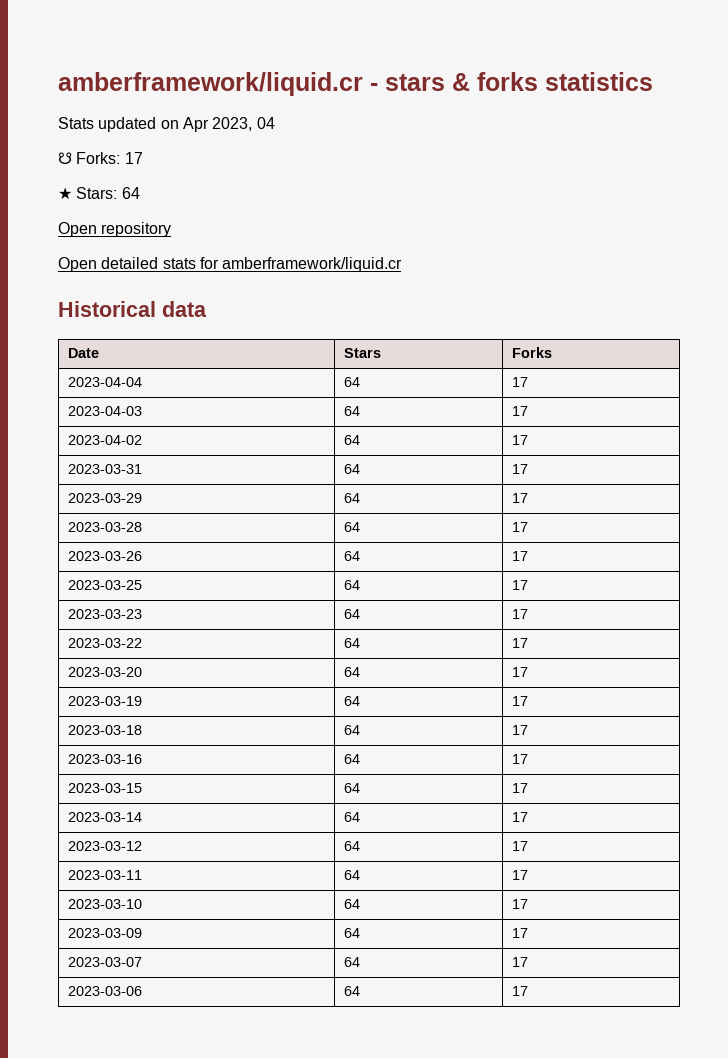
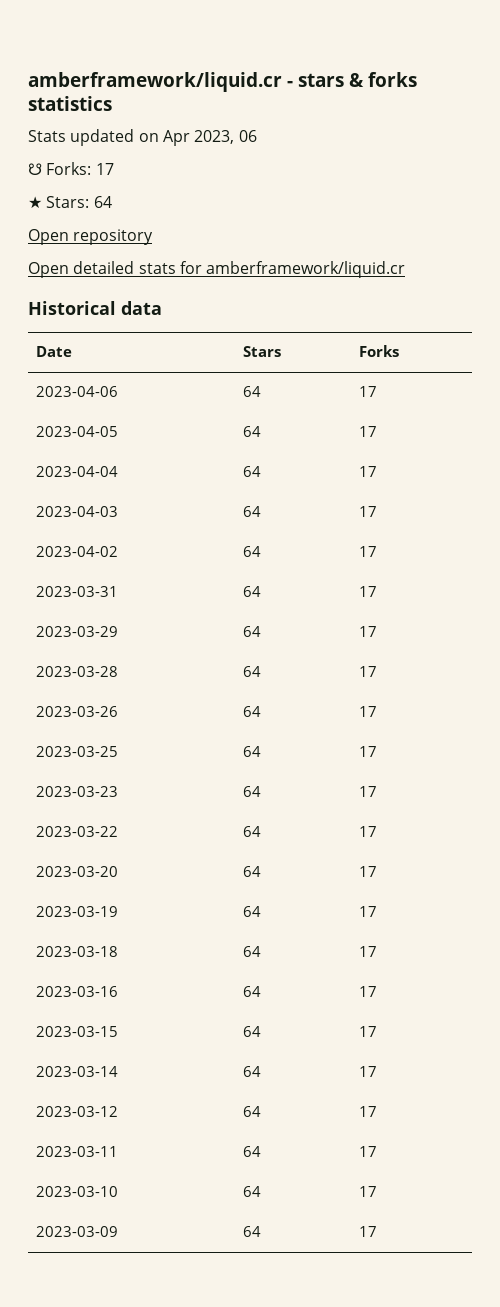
[256,117,275,129] 04 -> [238,130,257,142] 06
(552, 352) none -> [36,386,119,397] [243,386,262,397] [359,386,378,397] [36,426,119,437] [243,426,262,437] [359,426,378,437] // 2023-04-06 | 64 | 17 // 2023-04-05 | 64 | 17
[67,957,142,967] [343,957,360,967] [511,957,528,967] [67,986,142,996] [343,986,360,996] [511,986,528,996] // 2023-03-07 | 64 | 17 // 2023-03-06 | 64 | 17 -> (378, 1231) none

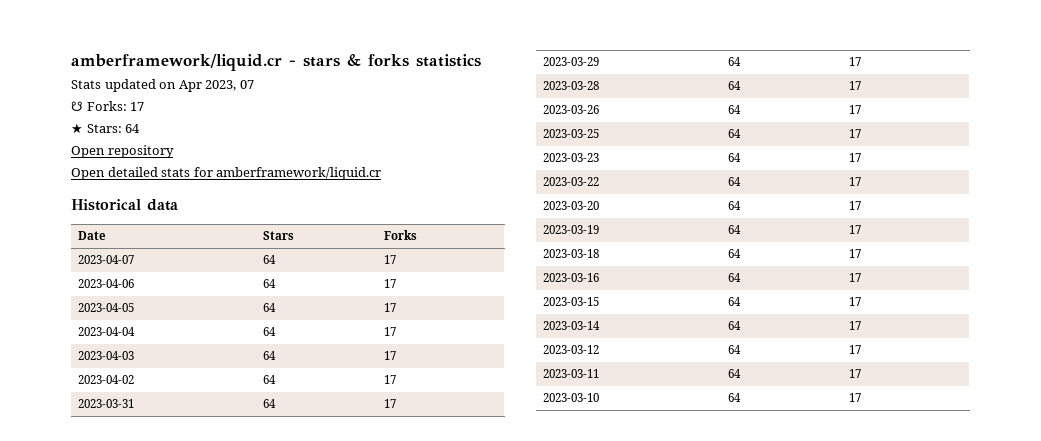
[238,130,257,142] 06 -> [239,80,254,89] 07
(400, 351) none -> [78,255,135,264] [263,255,277,264] [384,255,397,264] // 2023-04-07 | 64 | 17
[36,1226,119,1237] [243,1226,262,1237] [359,1226,378,1237] // 2023-03-09 | 64 | 17 -> (862, 397) none

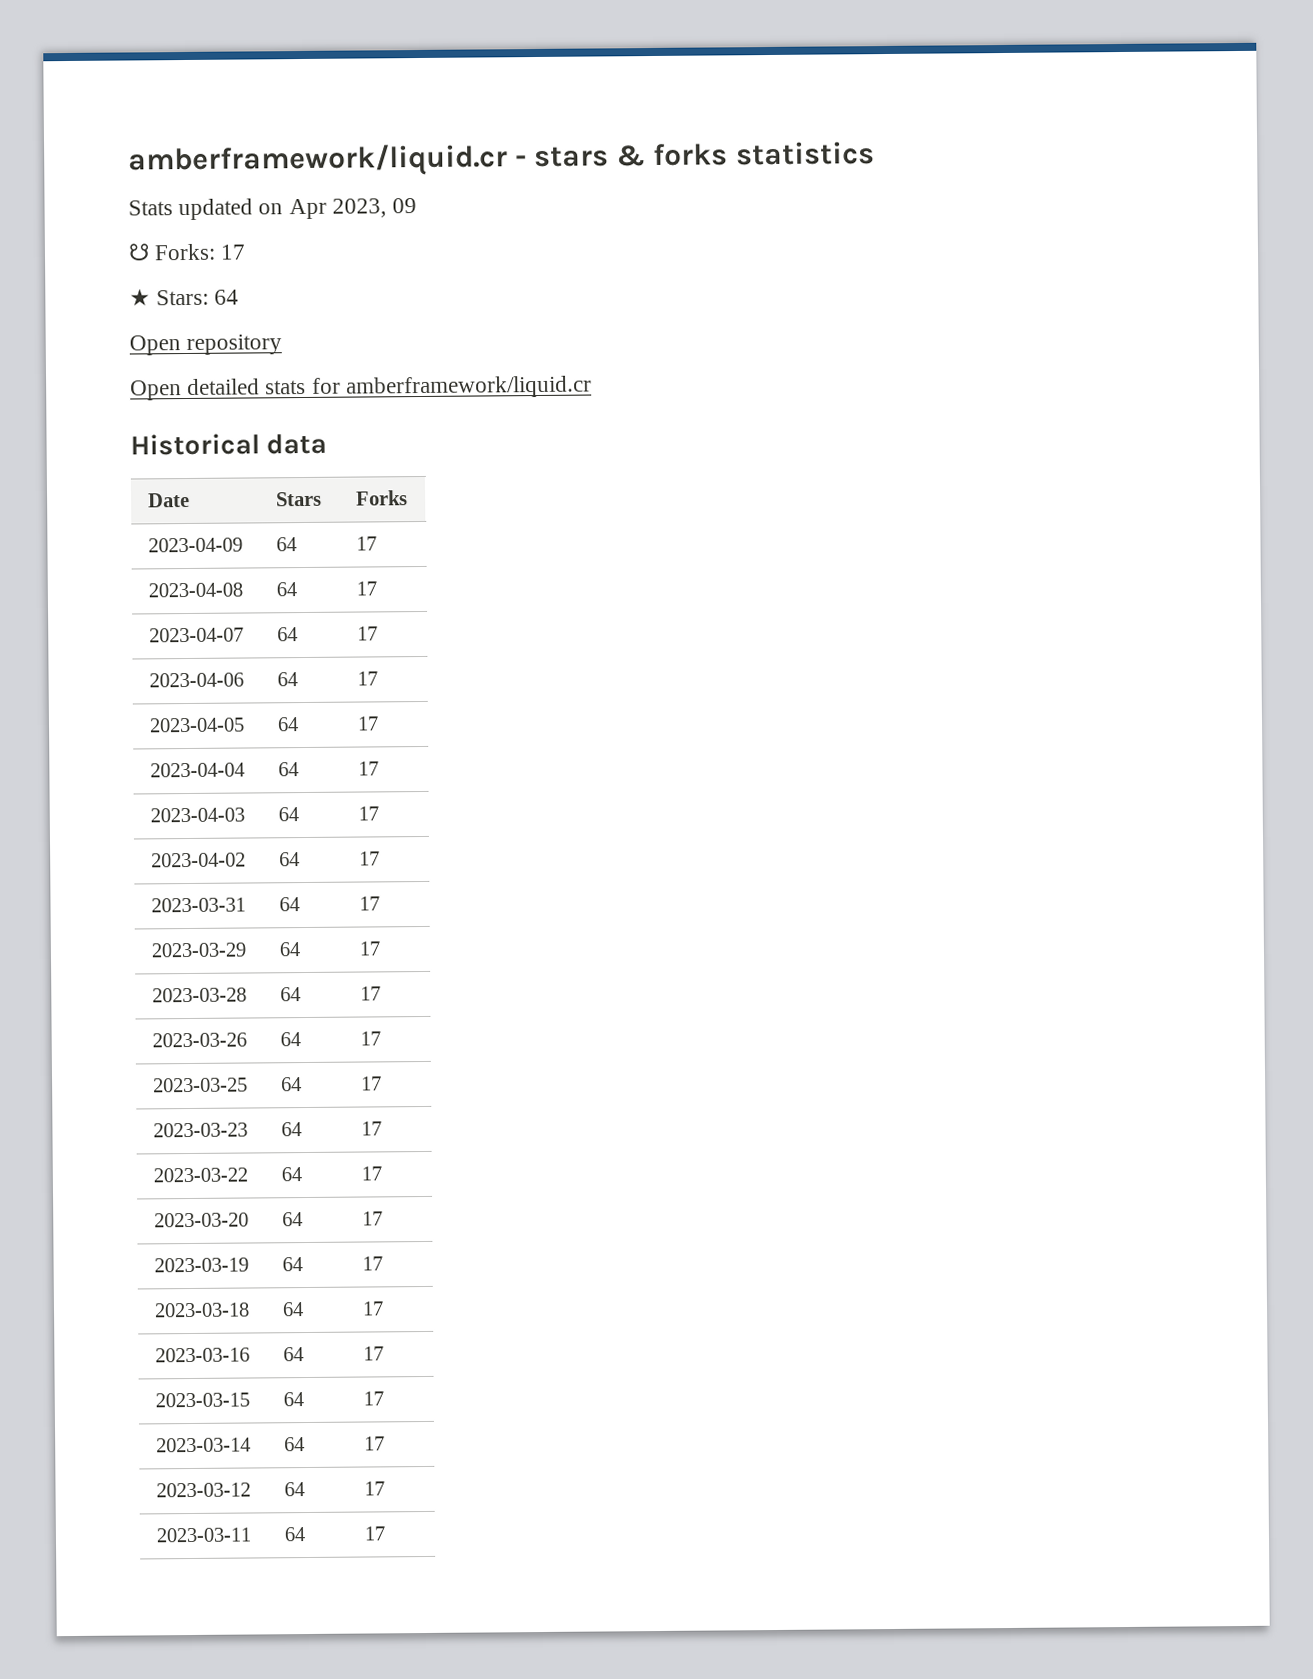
[239,80,254,89] 07 -> [392,198,418,214] 09
(418, 235) none -> [147,537,243,553] [275,537,297,552] [355,536,377,551] [147,582,243,598] [275,582,297,597] [355,581,377,596] // 2023-04-09 | 64 | 17 // 2023-04-08 | 64 | 17
[543,393,600,402] [728,393,742,402] [849,393,862,402] // 2023-03-10 | 64 | 17 -> (385, 1533) none

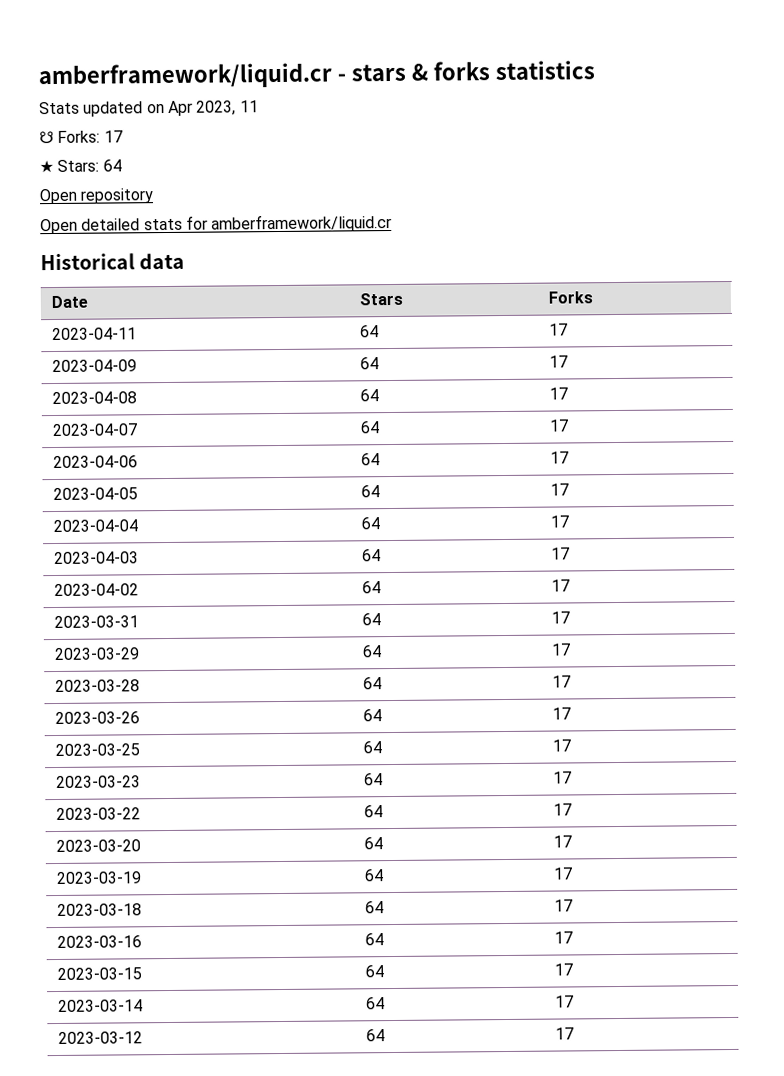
[392,198,418,214] 09 -> [239,100,259,113] 11
(408, 498) none -> [51,327,137,341] [359,325,379,338] [548,323,568,336] // 2023-04-11 | 64 | 17
[155,1527,251,1543] [283,1527,305,1542] [363,1526,385,1541] // 2023-03-11 | 64 | 17 -> (574, 1033) none

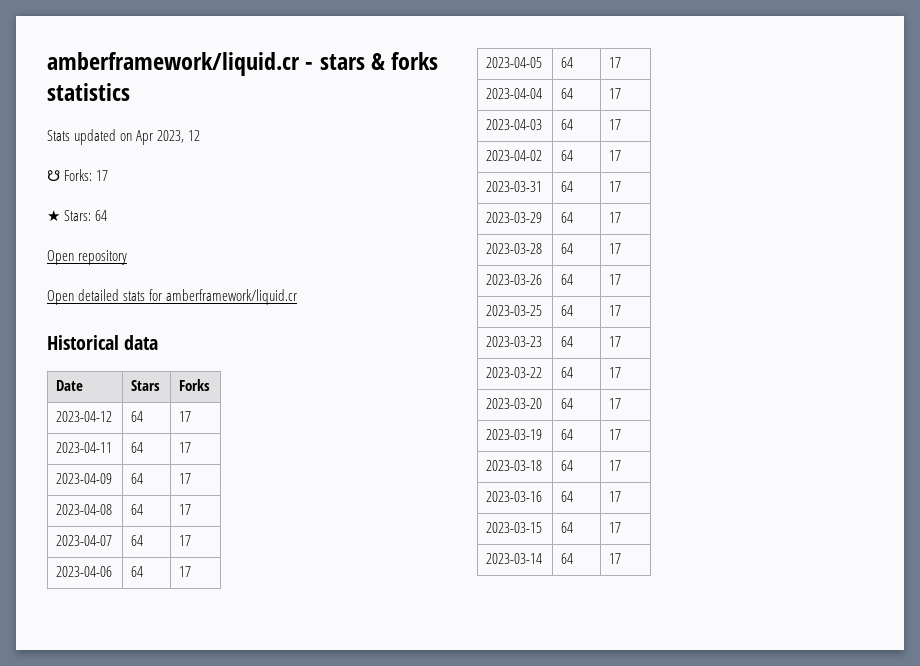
[239,100,259,113] 11 -> [188,130,201,141] 12
(593, 297) none -> [56,411,113,422] [131,411,144,422] [179,411,192,422] // 2023-04-12 | 64 | 17
[57,1031,143,1044] [365,1029,385,1042] [554,1027,574,1040] // 2023-03-12 | 64 | 17 -> (622, 558) none

